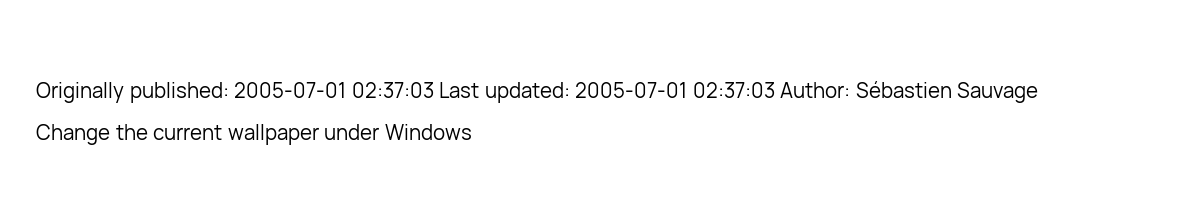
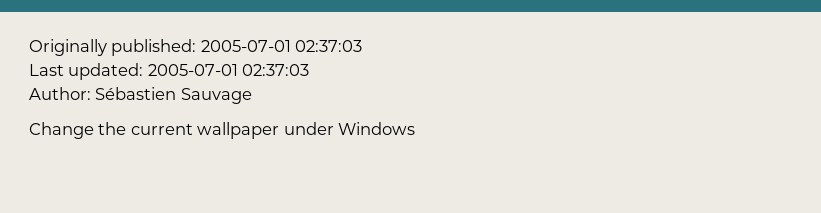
(434, 90) none -> (363, 46) //
(775, 90) none -> (310, 70) //

